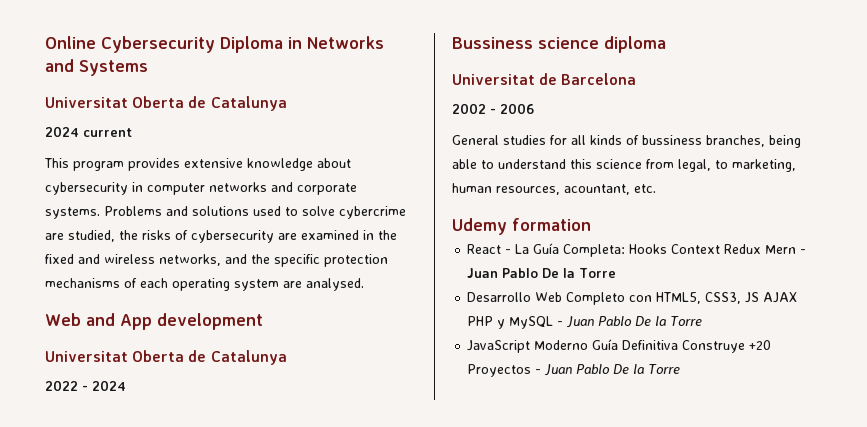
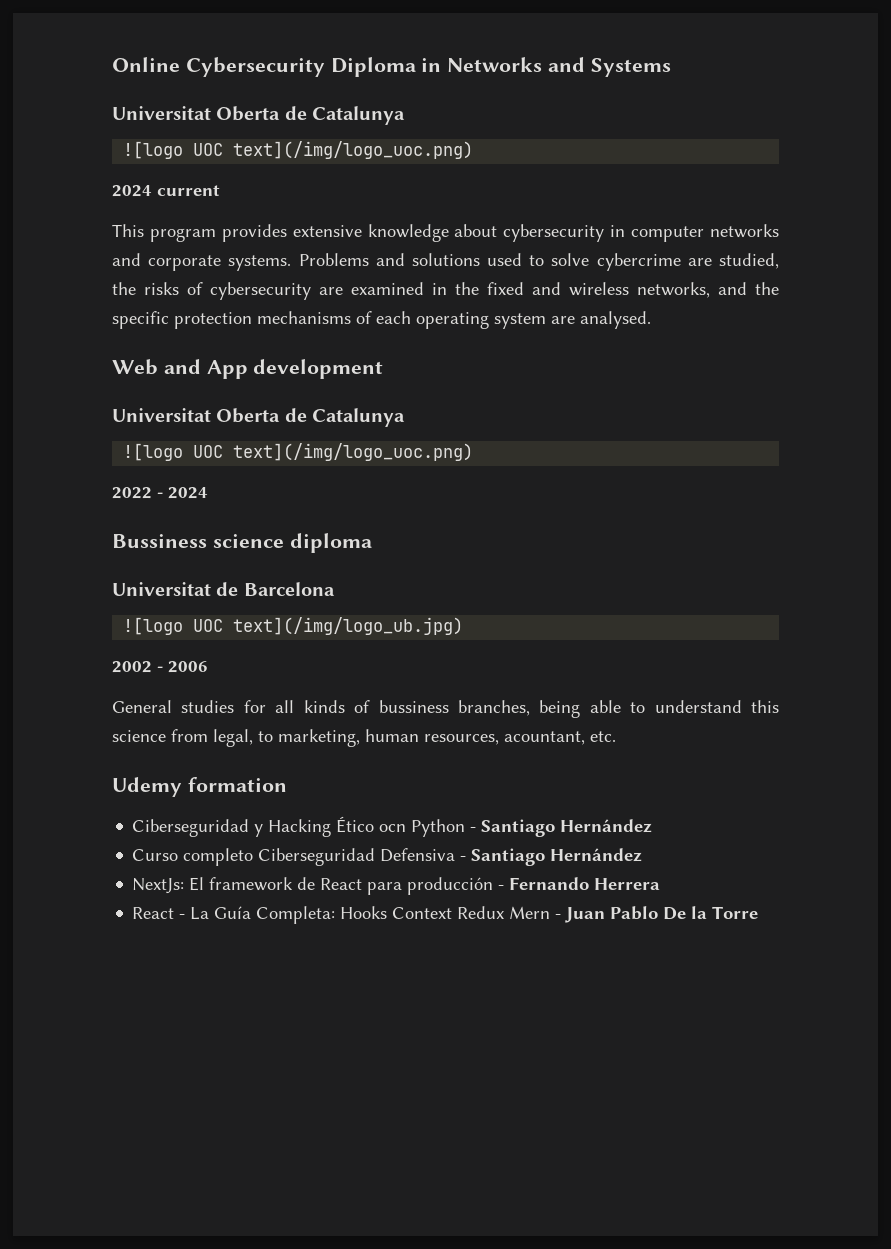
(287, 103) none -> [123,141,474,159] // ![logo UOC text](/img/logo_uoc.png)
(287, 357) none -> [123,443,474,461] // ![logo UOC text](/img/logo_uoc.png)
(637, 79) none -> [123,617,464,635] // ![logo UOC text](/img/logo_ub.jpg)
(591, 224) none -> [132,816,653,837] [132,848,643,866] [132,877,661,895] // Ciberseguridad y Hacking Ético ocn Python - Santiago Hernández // Curso completo Ciberseguridad Defensiva - Santiago Hernández // NextJs: El framework de React para producción - Fernando Herrera
[467,292,798,305] [467,316,703,329] [467,339,772,353] [467,364,681,377] // Desarrollo Web Completo con HTML5, CSS3, JS AJAX PHP y MySQL - Juan Pablo De la Torre // JavaScript Moderno Guía Definitiva Construye +20 Proyectos - Juan Pablo De la Torre -> (759, 912) none

